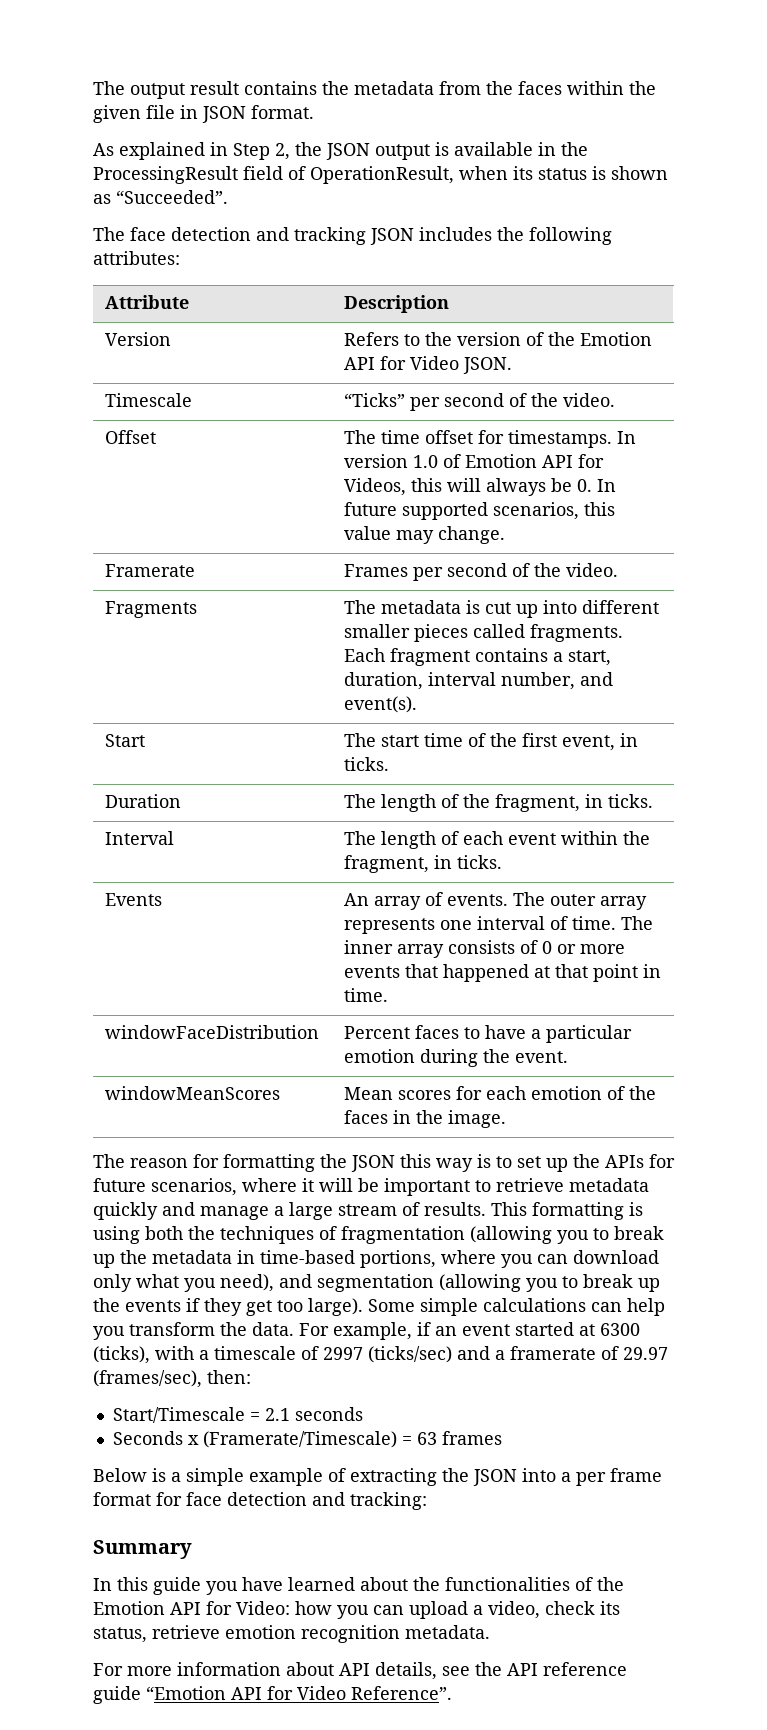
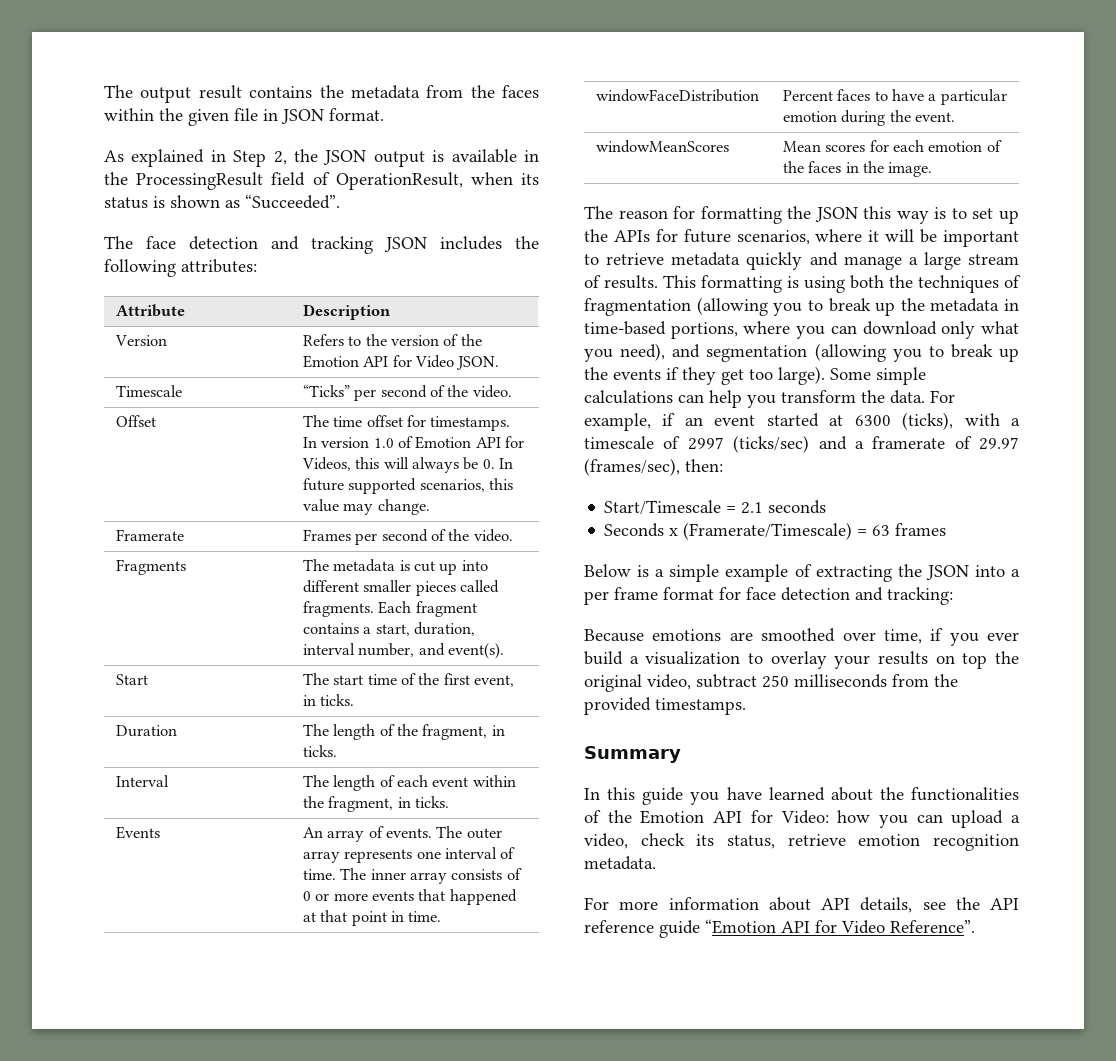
(427, 1501) none -> [584,628,1019,646] [584,651,1019,669] [584,674,958,692] [584,697,746,715] // Because emotions are smoothed over time, if you ever build a visualization to overlay your results on top the original video, subtract 250 milliseconds from the provided timestamps.

